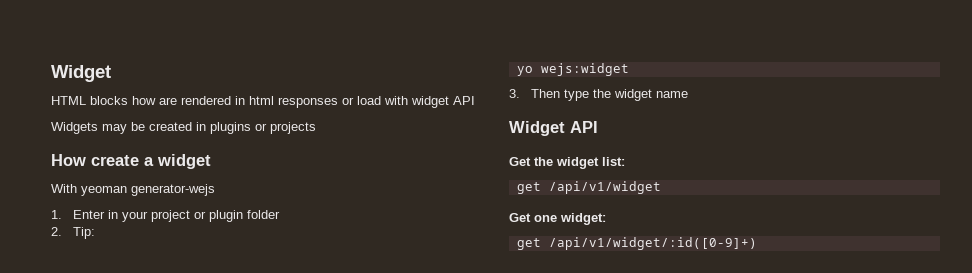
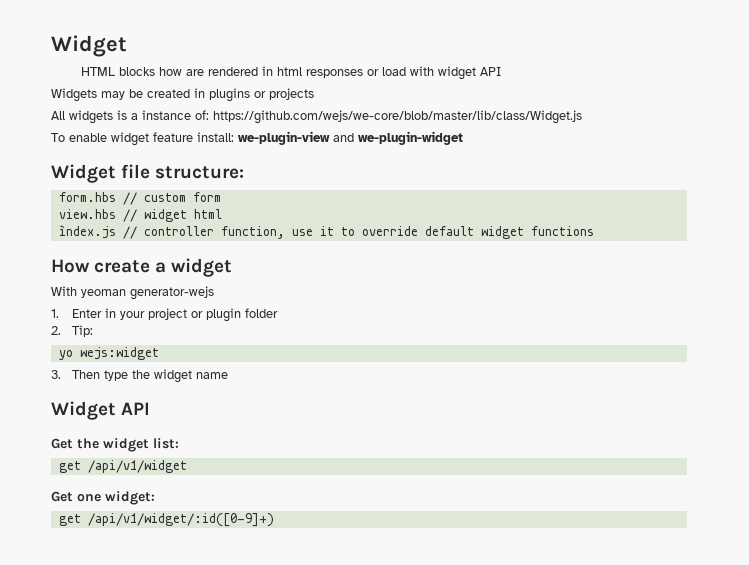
(316, 128) none -> [51,110,582,124] [51,131,463,146] [51,164,245,183] [58,192,221,205] [58,209,222,222] [58,225,594,239] // All widgets is a instance of: https://github.com/wejs/we-core/blob/master/lib/class/Widget.js // To enable widget feature install: we-plugin-view and we-plugin-widget // Widget file structure: // form.hbs // custom form // view.hbs // widget html // ìndex.js // controller function, use it to override default widget functions

